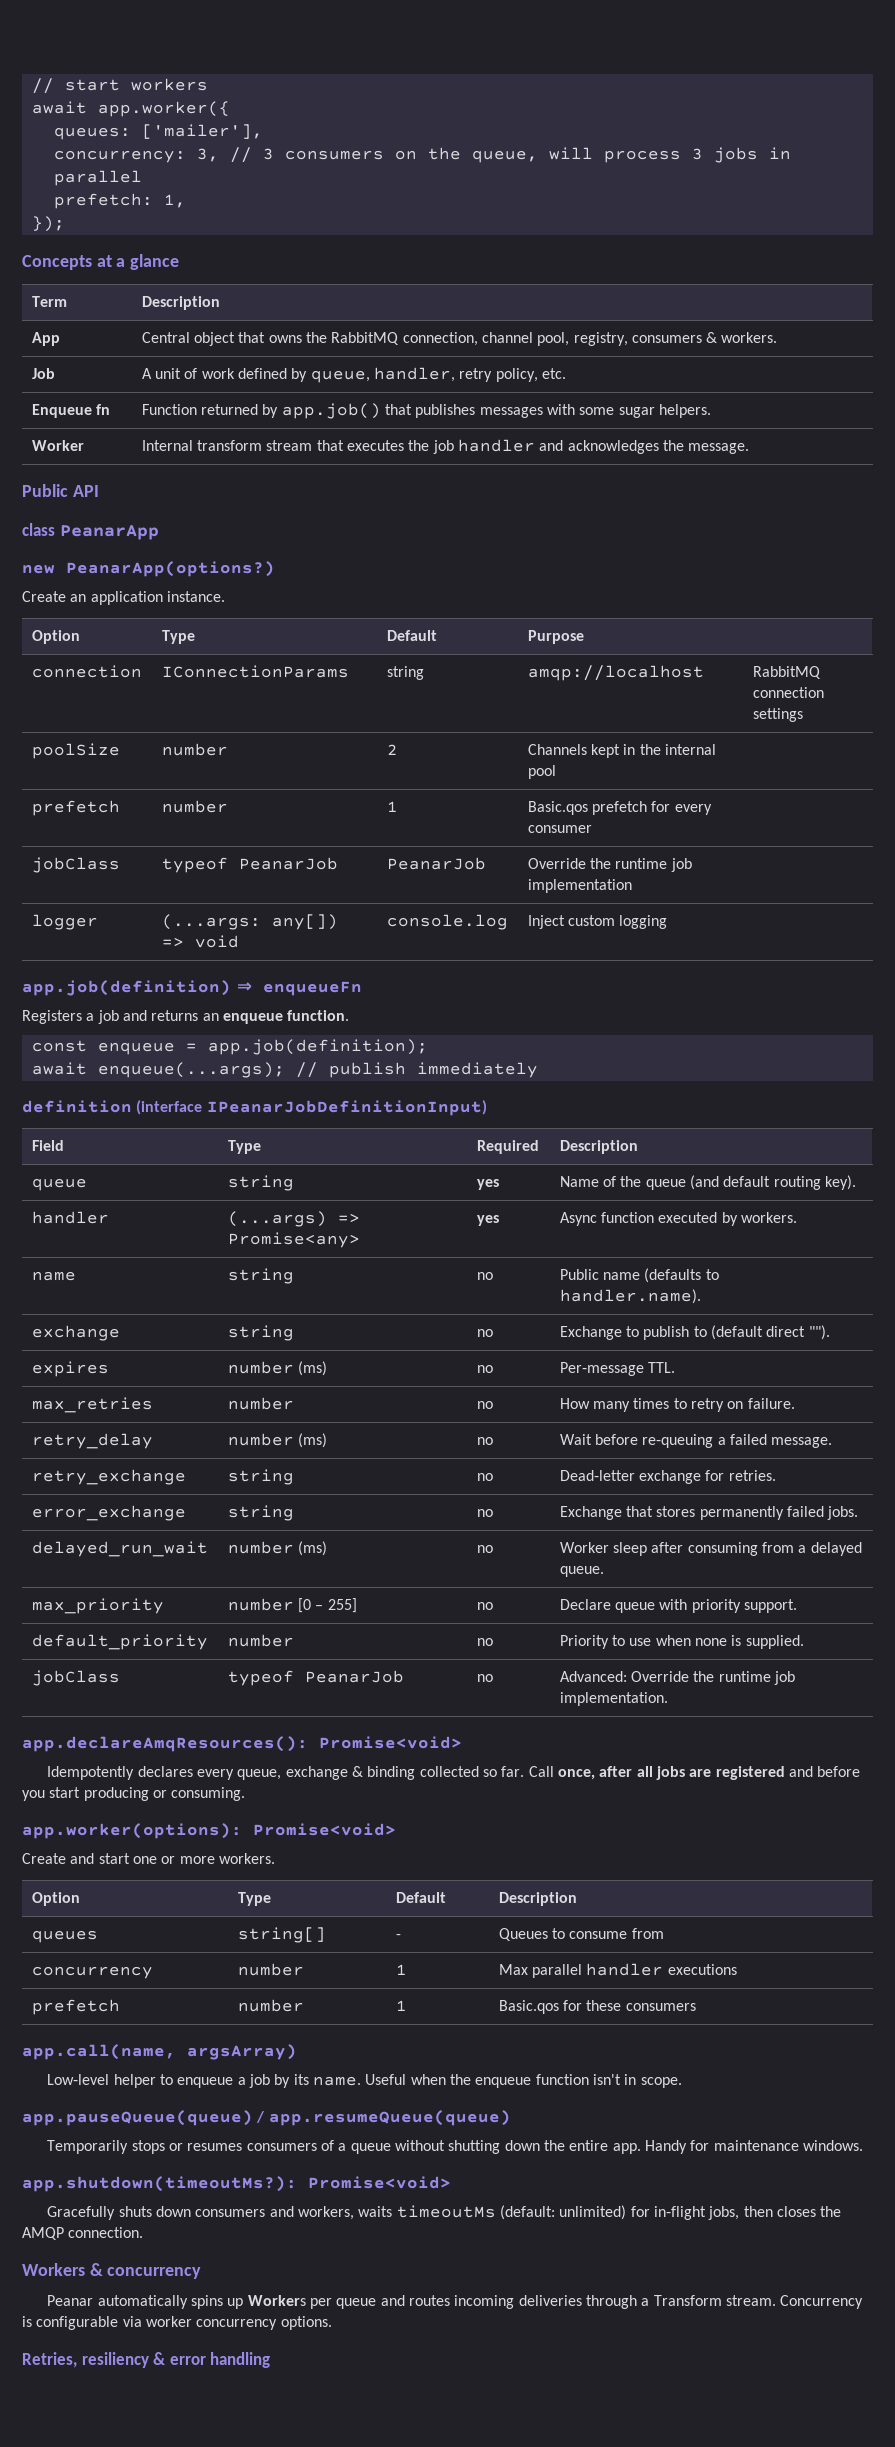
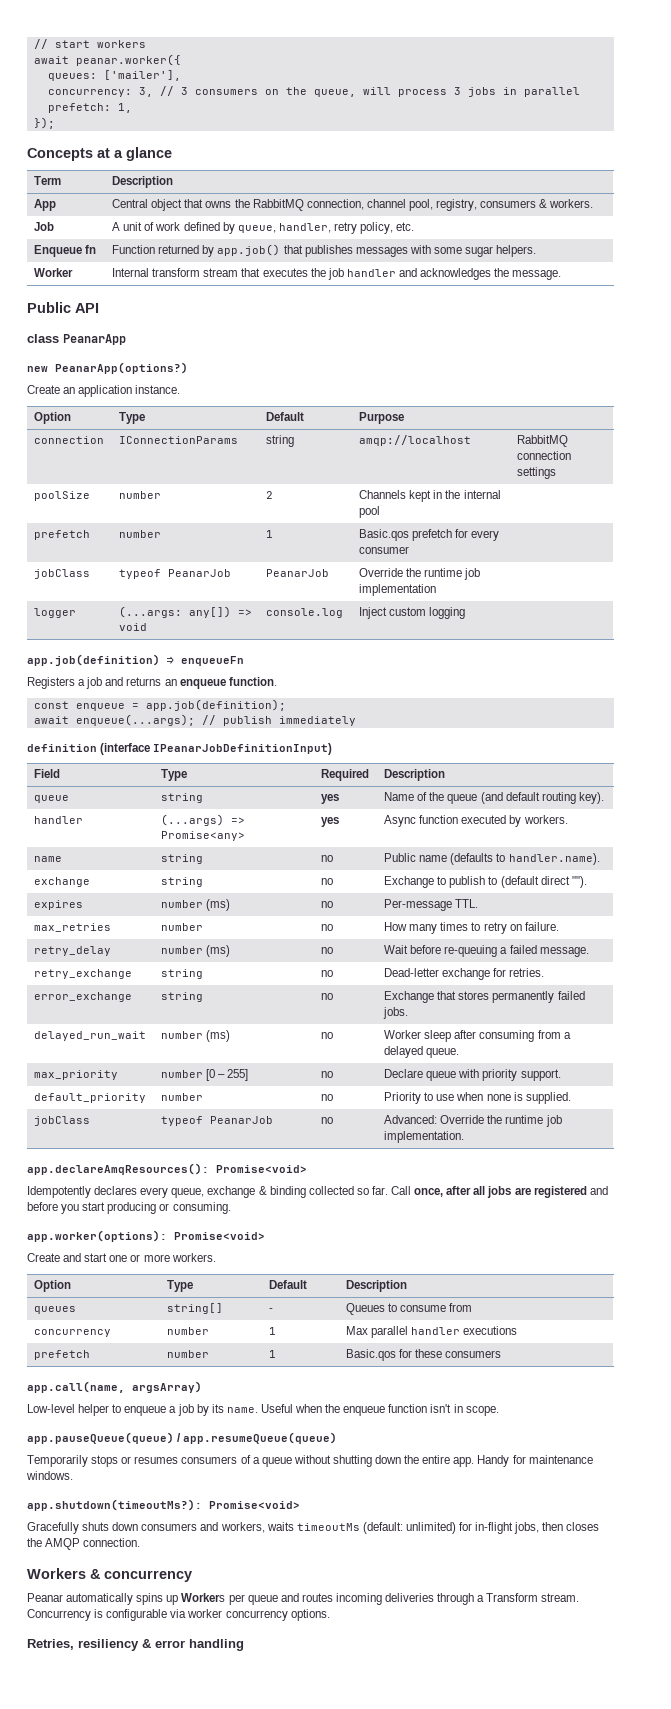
[97,101,230,117] app.worker({ -> [75,54,181,66] peanar.worker({

